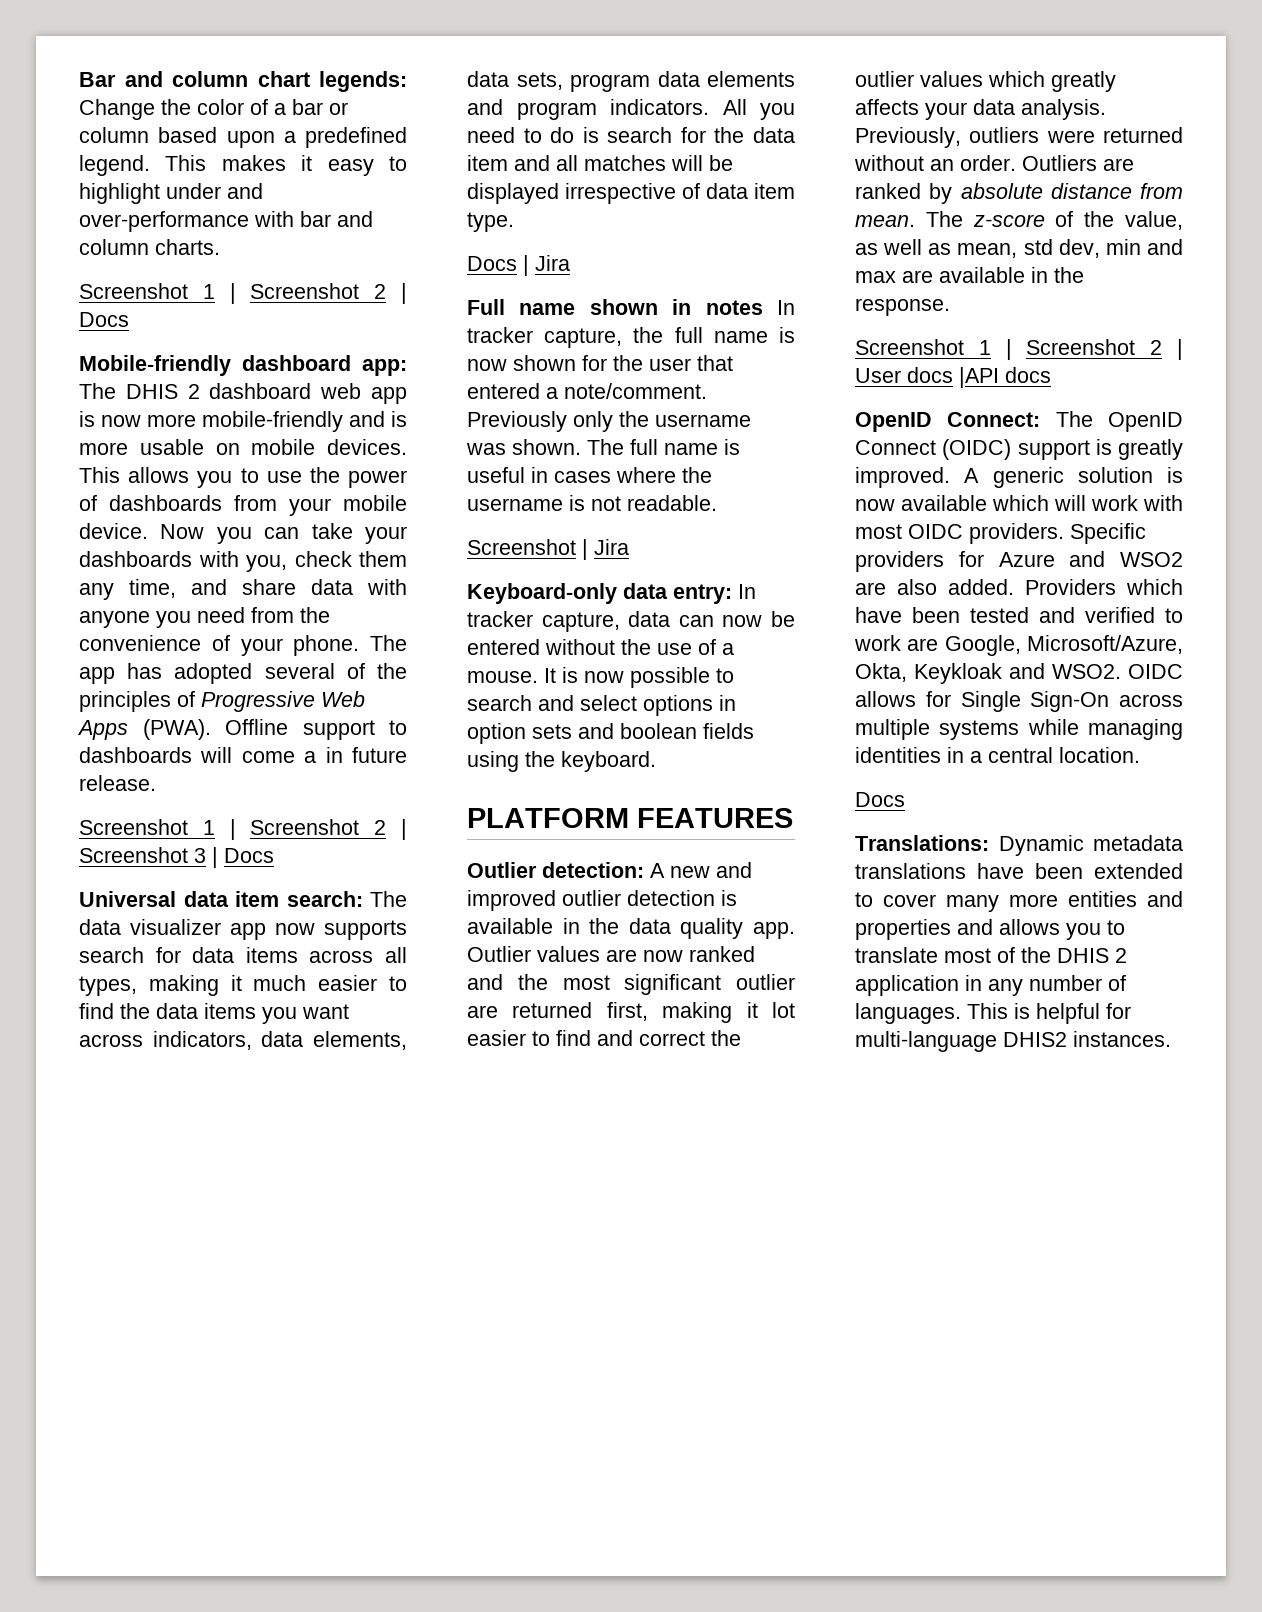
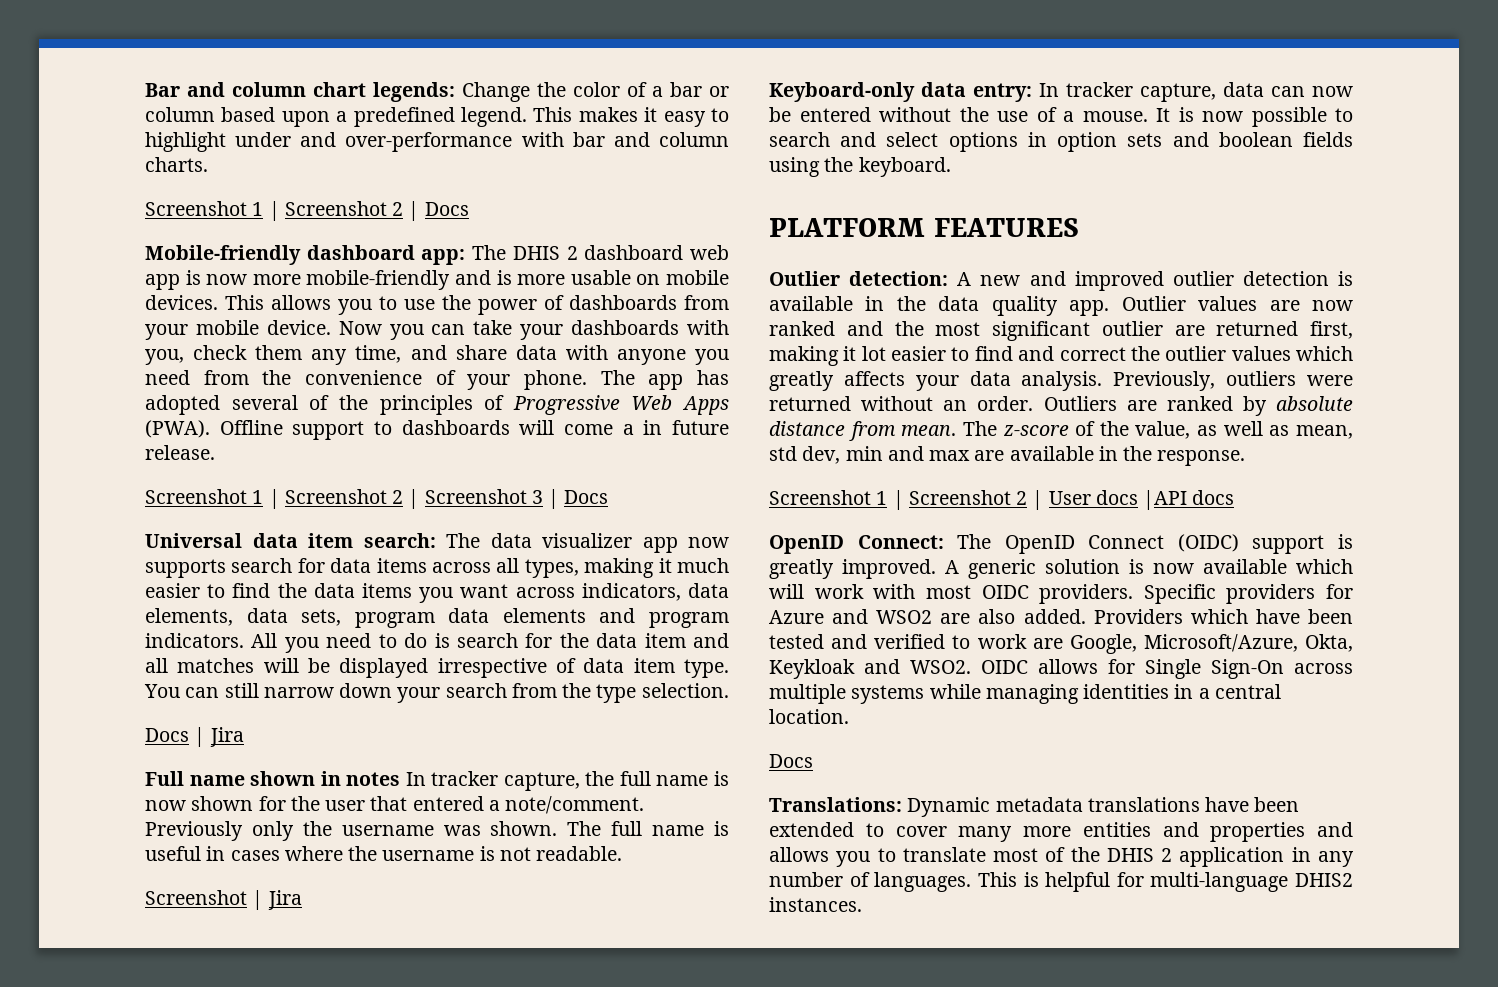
(514, 222) none -> [144,683,729,703] You can still narrow down your search from the type selection.

